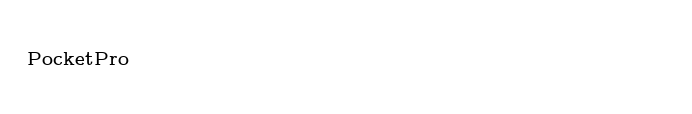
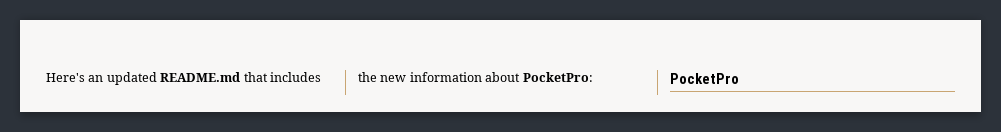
(27, 58) none -> [46,72,593,85] Here's an updated README.md that includes the new information about PocketPro: //

